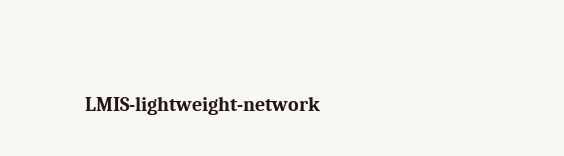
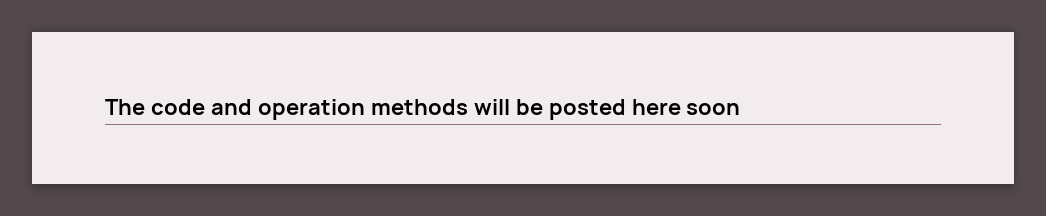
[85,96,320,115] LMIS-lightweight-network -> [105,99,741,120] The code and operation methods will be posted here soon

